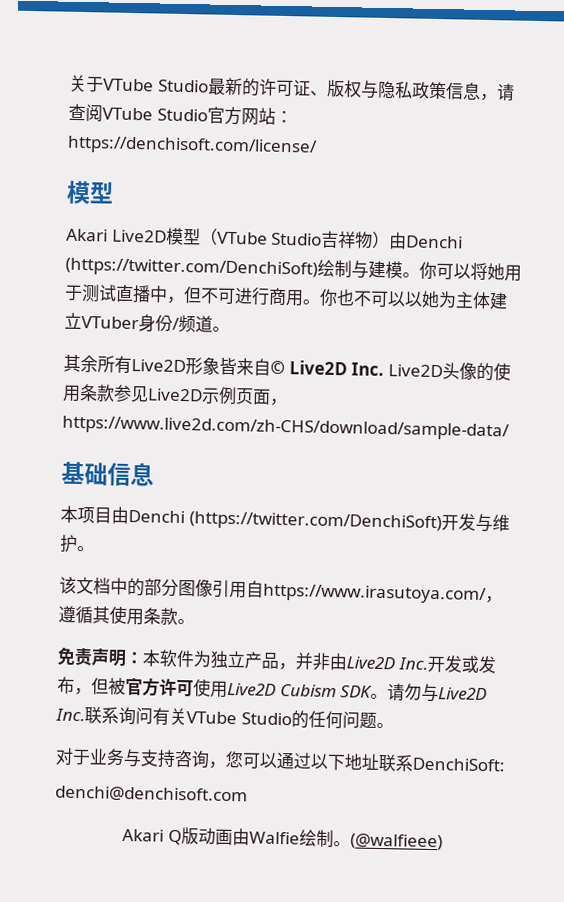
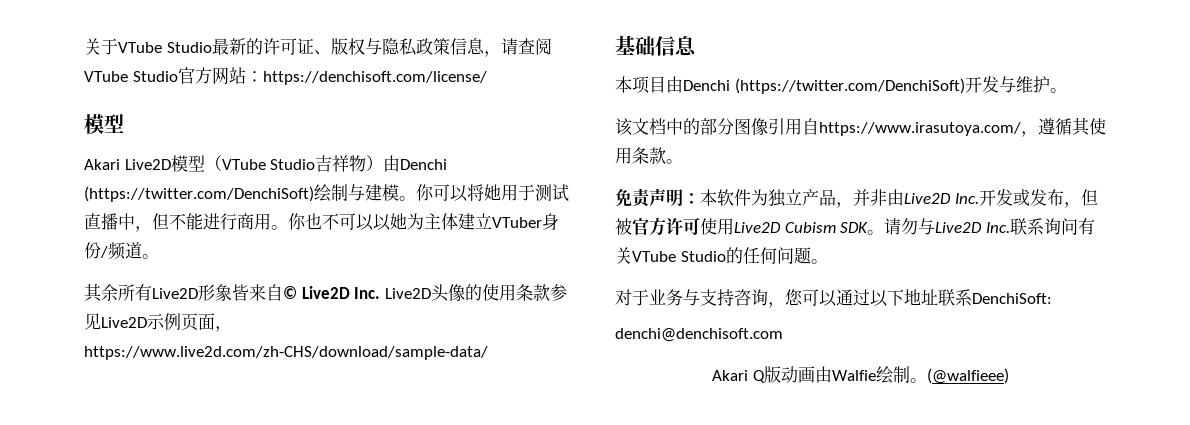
[217,287,236,305] 可 -> [186,213,203,230] 能

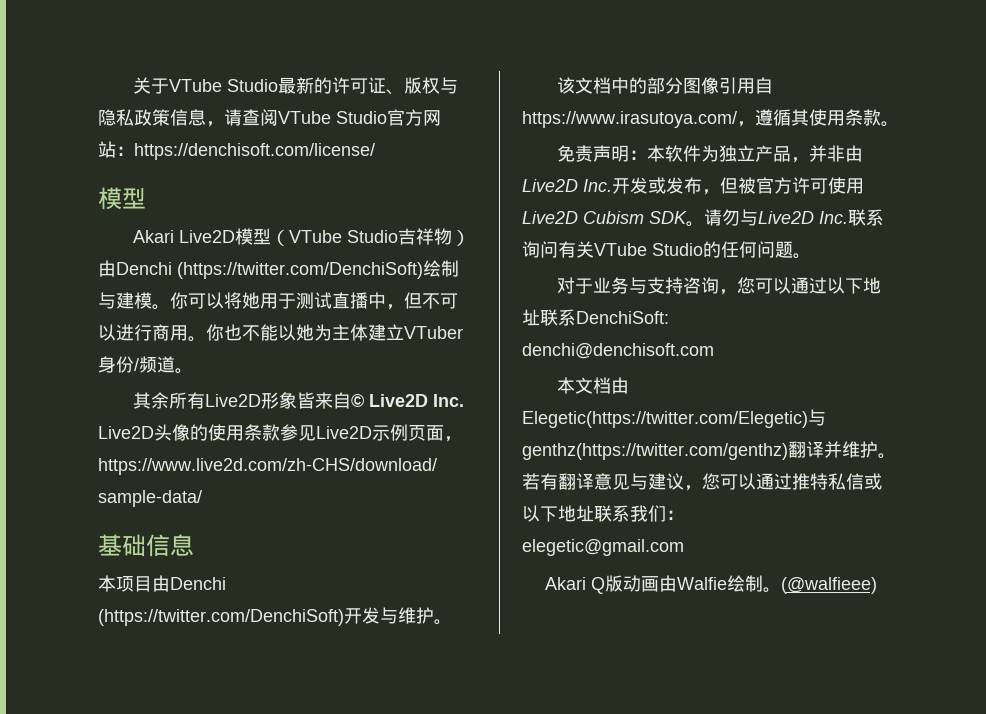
[186,213,203,230] 能 -> [440,293,458,309] [98,324,116,341] 可以
[339,213,374,231] 可以 -> [260,324,278,341] 能
(783, 335) none -> [557,377,630,394] [522,409,826,428] [522,441,896,460] [522,473,882,491] [522,505,684,522] [522,539,684,556] // 本文档由Elegetic(https://twitter.com/Elegetic)与genthz(https://twitter.com/genthz)翻译并维护。若有翻译意见与建议，您可以通过推特私信或以下地址联系我们： // elegetic@gmail.com

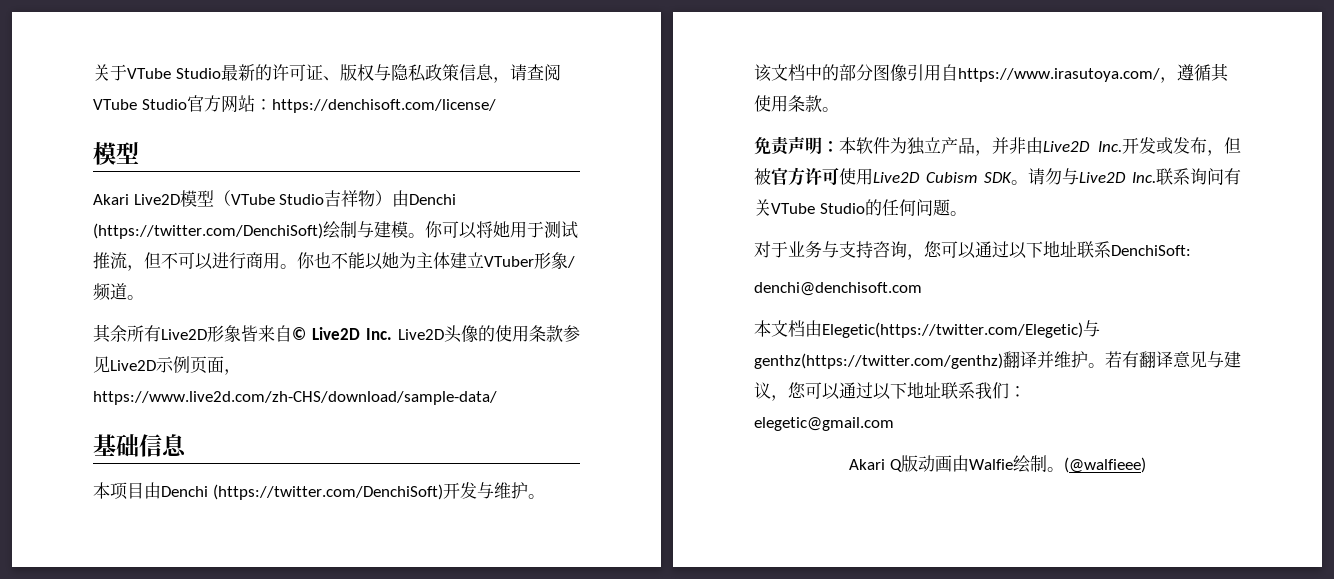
[332,292,386,309] 直播中 -> [93,252,127,269] 推流
[98,356,134,373] 身份 -> [534,252,568,269] 形象
[792,473,882,490] 推特私信或 -> (873, 390) none

